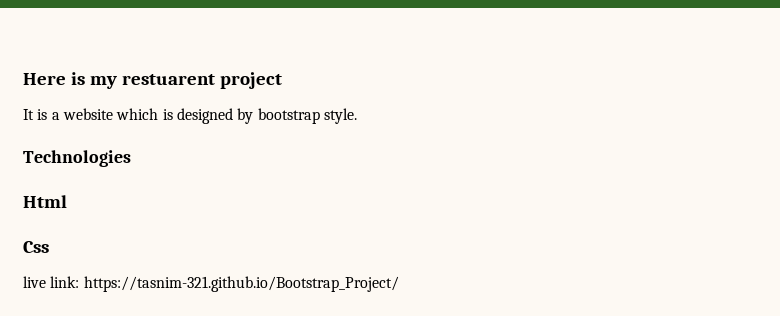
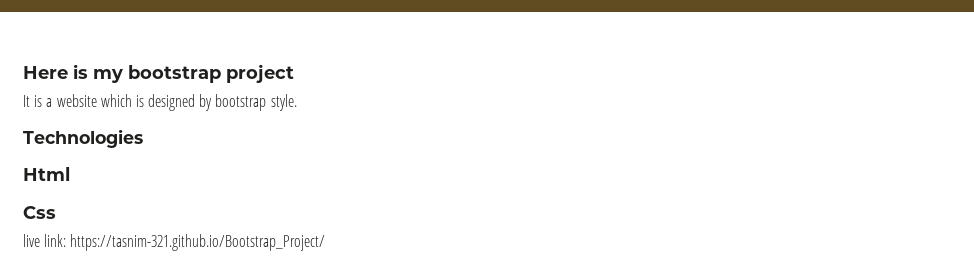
[121,74,215,85] restuarent -> [128,65,221,83] bootstrap

